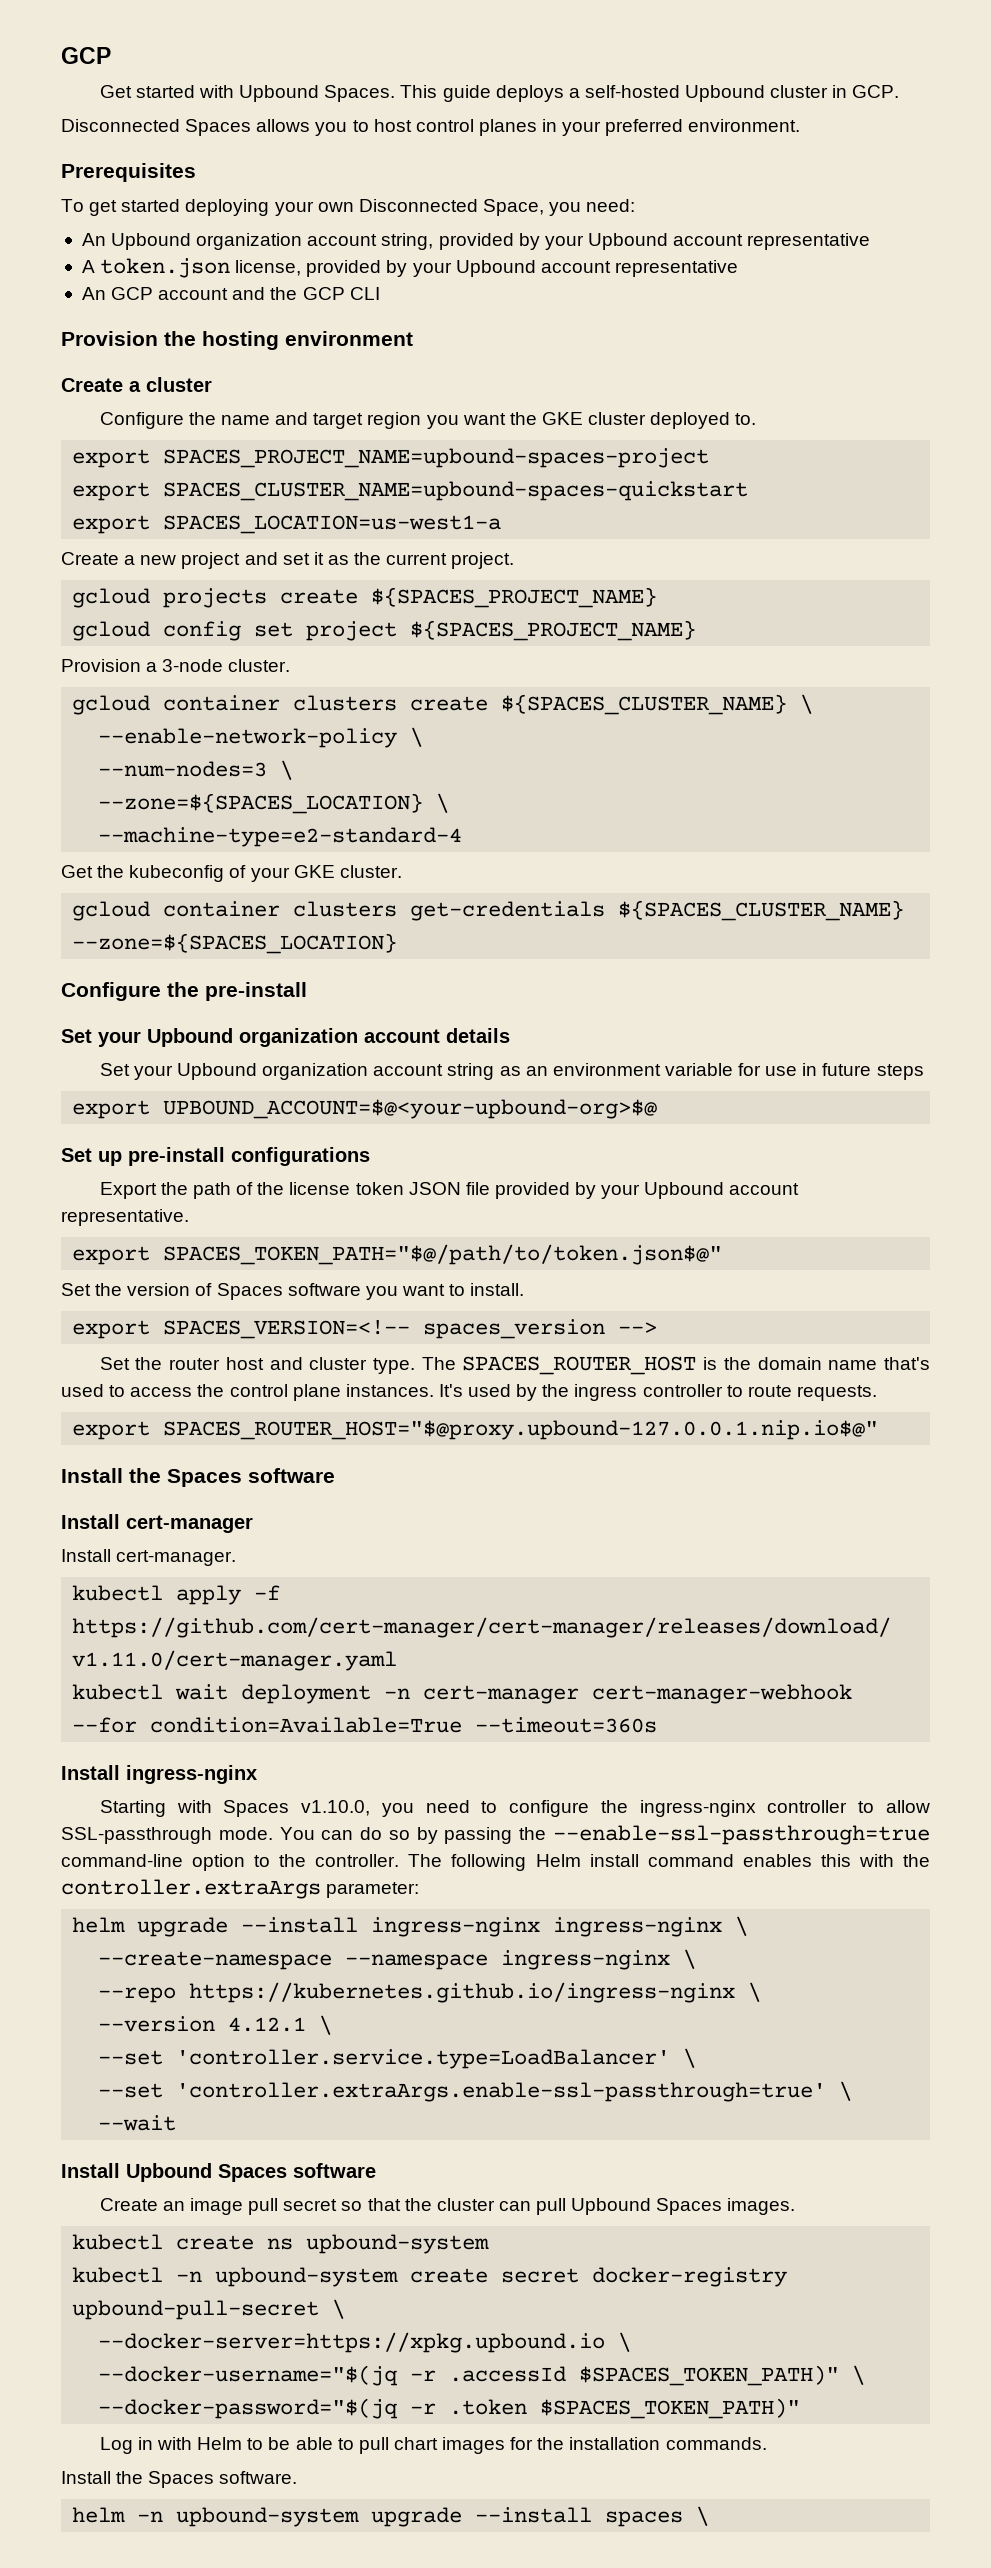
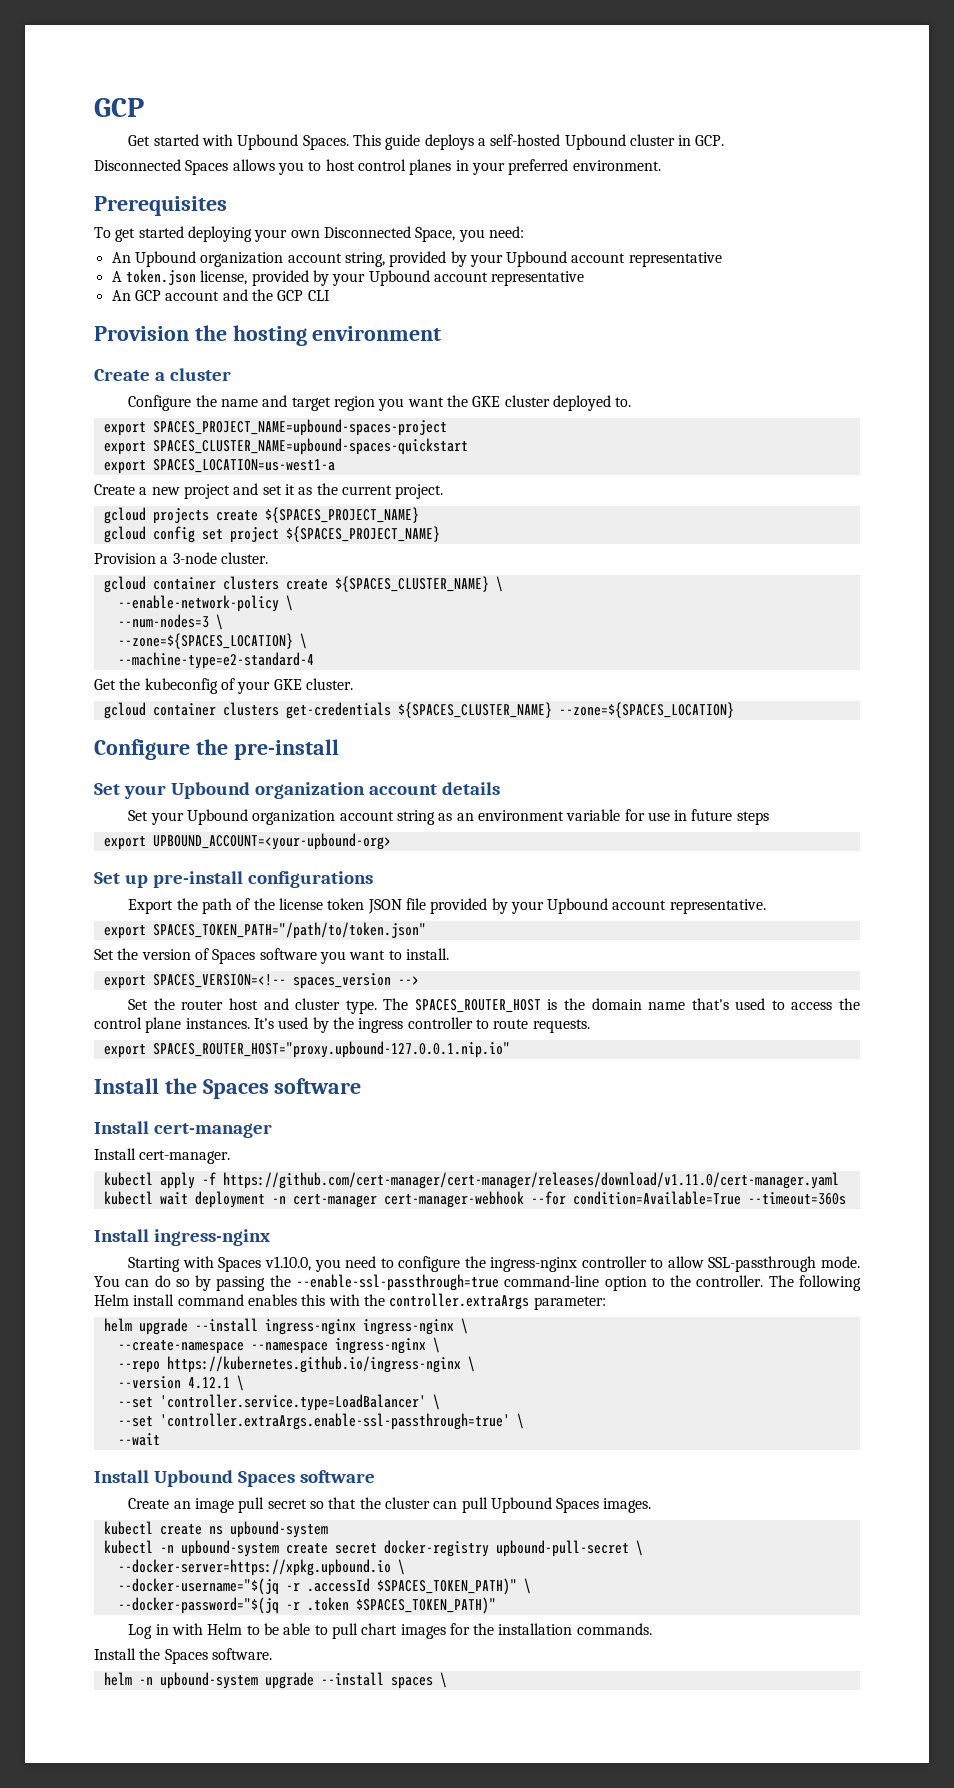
[163,1099,658,1119] UPBOUND_ACCOUNT=$@<your-upbound-org>$@ -> [152,833,391,850] UPBOUND_ACCOUNT=<your-upbound-org>
[163,1244,723,1265] SPACES_TOKEN_PATH="$@/path/to/token.json$@" -> [152,922,426,939] SPACES_TOKEN_PATH="/path/to/token.json"
[163,1420,879,1440] SPACES_ROUTER_HOST="$@proxy.upbound-127.0.0.1.nip.io$@" -> [152,1041,510,1058] SPACES_ROUTER_HOST="proxy.upbound-127.0.0.1.nip.io"

